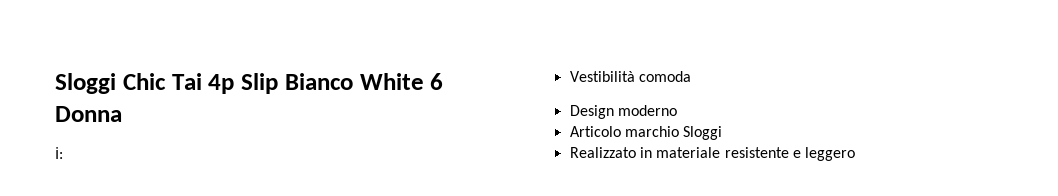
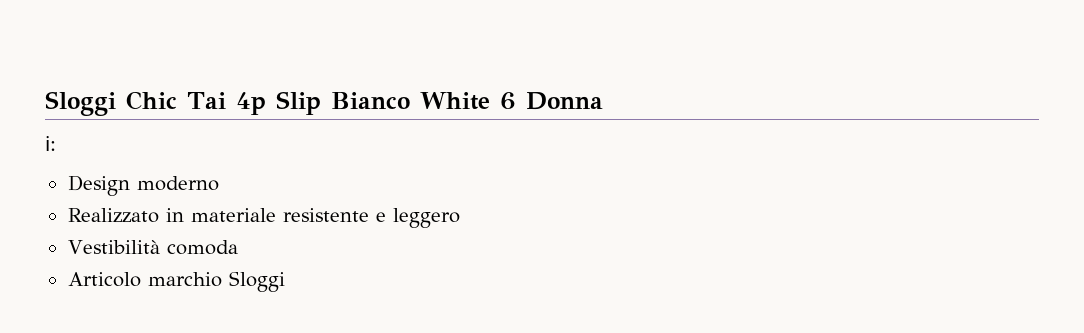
[569,71,691,82] // Vestibilità comoda -> (56, 143) none
[569,126,723,140] // Articolo marchio Sloggi -> (219, 183) none
(856, 154) none -> [67,240,238,255] [67,271,285,292] // Vestibilità comoda // Articolo marchio Sloggi

